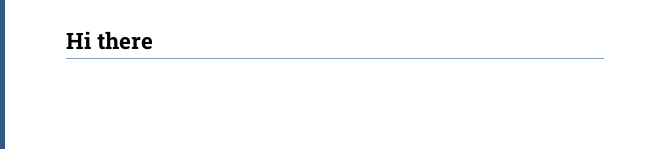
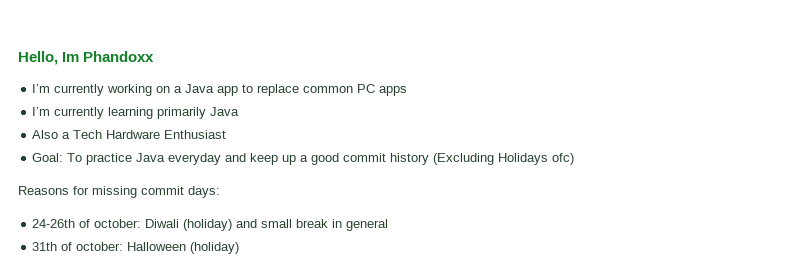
[66,31,154,50] Hi there -> [18,51,155,65] [32,84,408,96] [32,107,240,119] [32,130,227,139] [32,153,575,165] [18,186,220,198] [32,219,389,231] [32,242,240,254] Hello, Im Phandoxx // I’m currently working on a Java app to replace common PC apps // I’m currently learning primarily Java // Also a Tech Hardware Enthusiast // Goal: To practice Java everyday and keep up a good commit history (Excluding Holidays ofc) // Reasons for missing commit days: // 24-26th of october: Diwali (holiday) and small break in general // 31th of october: Halloween (holiday)

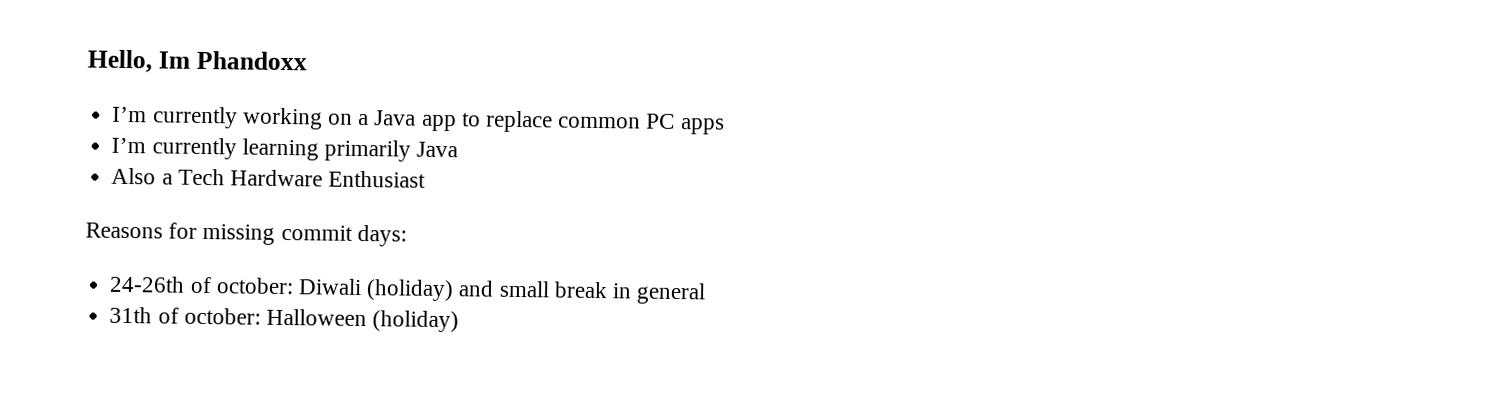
[32,153,575,165] // Goal: To practice Java everyday and keep up a good commit history (Excluding Holidays ofc) -> (427, 179) none

